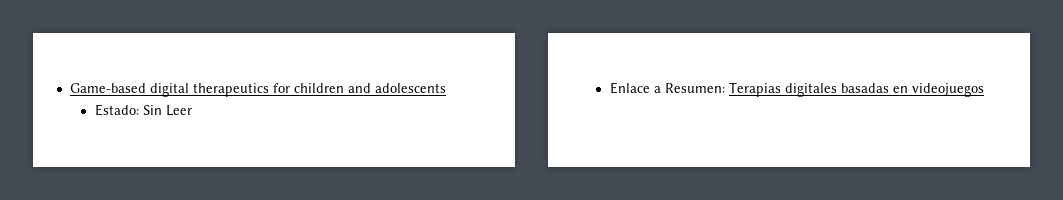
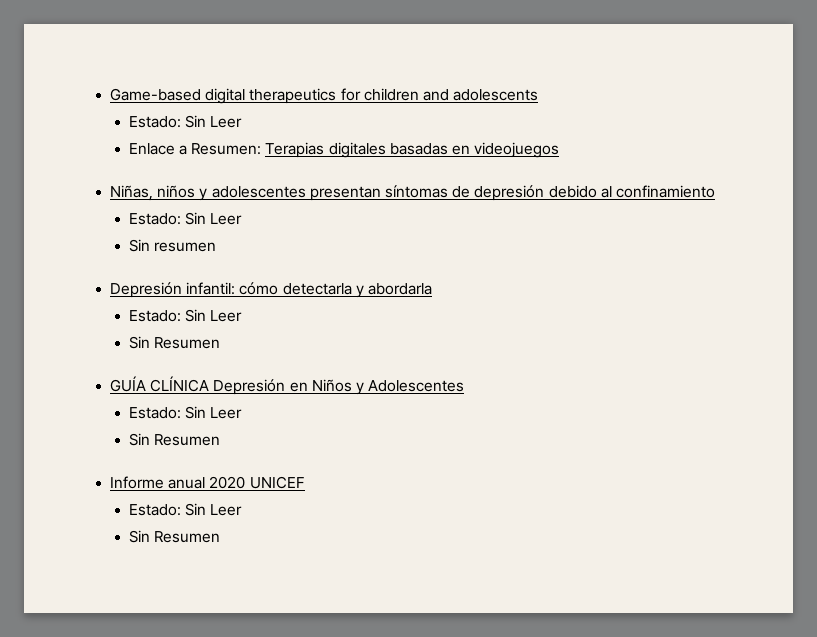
(984, 90) none -> [110,185,715,201] [128,212,243,225] [128,239,216,252] [110,282,432,298] [128,309,243,322] [128,336,220,349] [110,376,465,395] [128,406,243,419] [128,433,220,446] [110,476,305,489] [128,503,243,516] [128,530,220,543] // Niñas, niños y adolescentes presentan síntomas de depresión debido al confinamiento // Estado: Sin Leer // Sin resumen // Depresión infantil: cómo detectarla y abordarla // Estado: Sin Leer // Sin Resumen // GUÍA CLÍNICA Depresión en Niños y Adolescentes // Estado: Sin Leer // Sin Resumen // Informe anual 2020 UNICEF // Estado: Sin Leer // Sin Resumen

